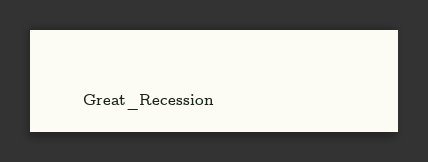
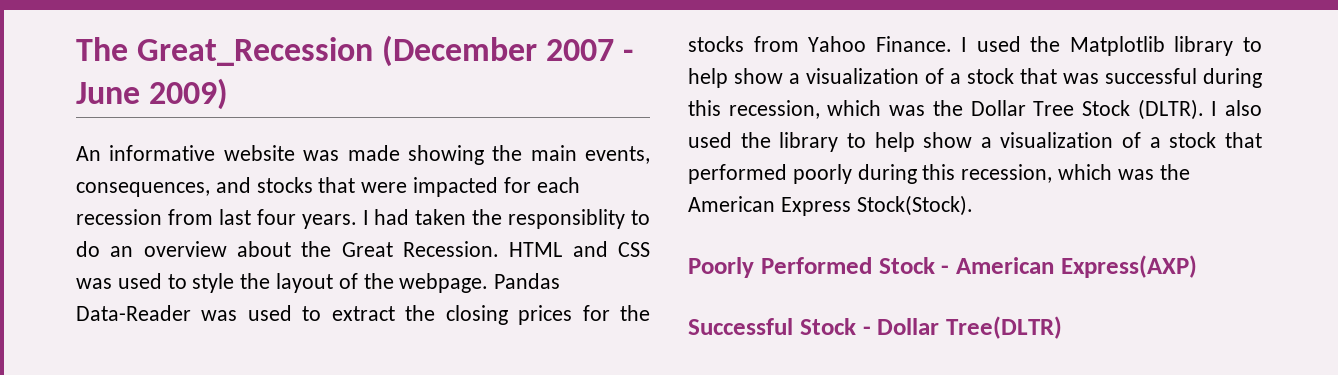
[83,94,214,110] Great_Recession -> [76,35,634,67] [76,78,229,110] [76,145,650,165] [76,177,580,197] [76,209,650,229] [76,241,650,257] [76,273,561,293] [76,305,651,325] [688,36,1262,56] [688,68,1262,88] [688,99,1262,120] [688,132,1262,152] [688,164,1190,184] [688,195,973,216] [688,255,1197,278] [688,316,1062,339] The Great_Recession (December 2007 - June 2009) // An informative website was made showing the main events, consequences, and stocks that were impacted for each recession from last four years. I had taken the responsiblity to do an overview about the Great Recession. HTML and CSS was used to style the layout of the webpage. Pandas Data-Reader was used to extract the closing prices for the stocks from Yahoo Finance. I used the Matplotlib library to help show a visualization of a stock that was successful during this recession, which was the Dollar Tree Stock (DLTR). I also used the library to help show a visualization of a stock that performed poorly during this recession, which was the American Express Stock(Stock). // Poorly Performed Stock - American Express(AXP) // Successful Stock - Dollar Tree(DLTR)

